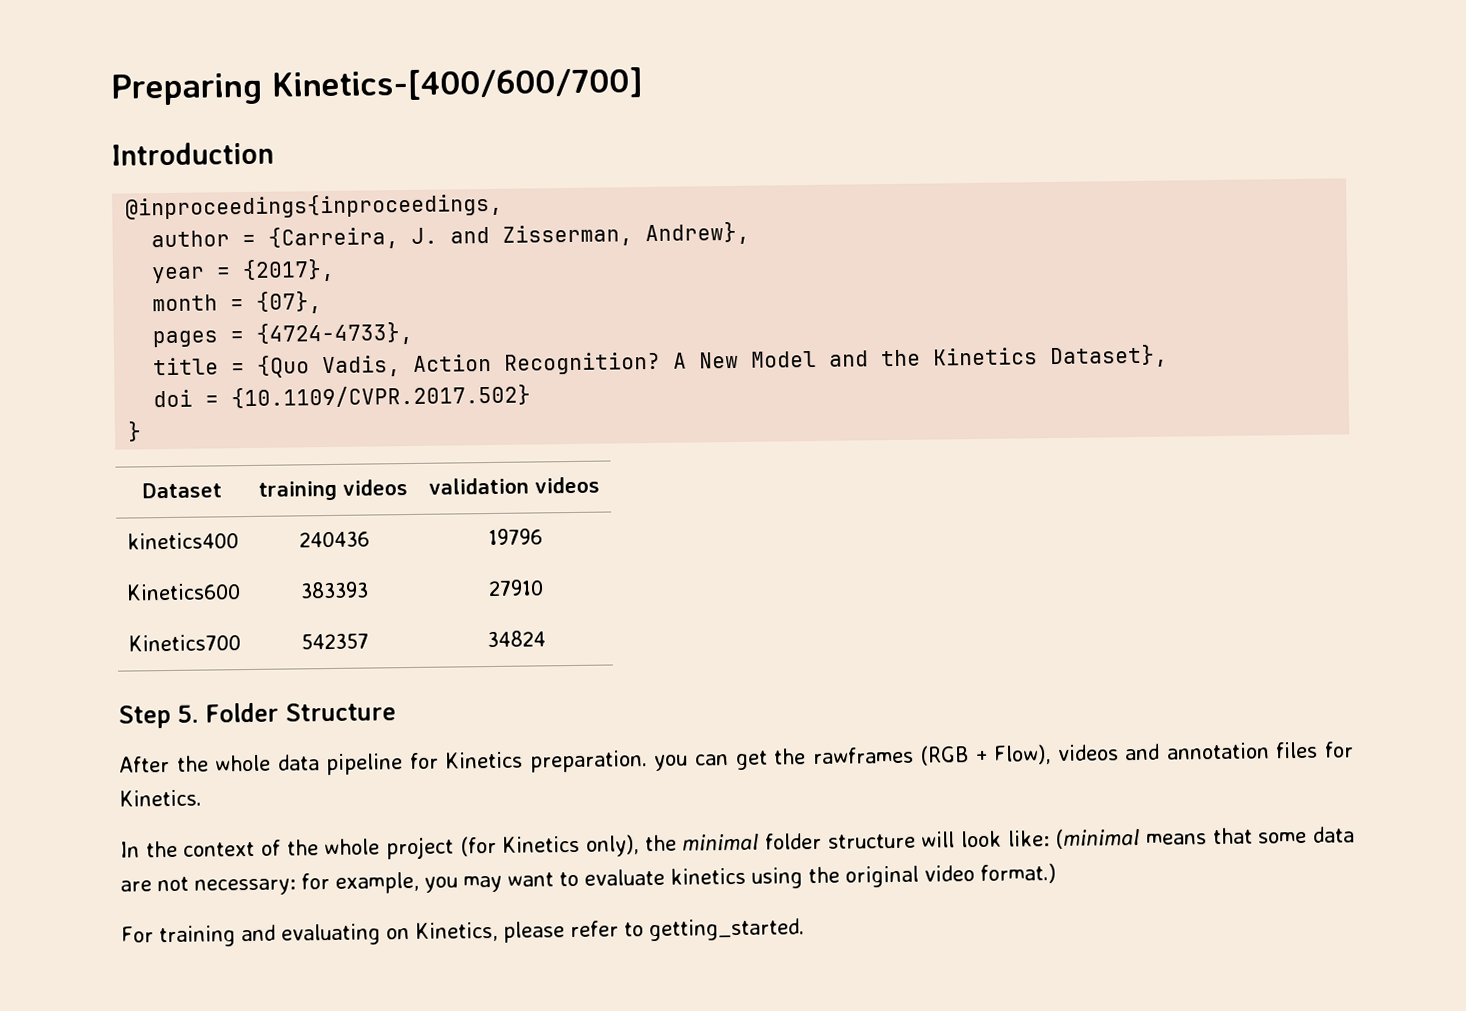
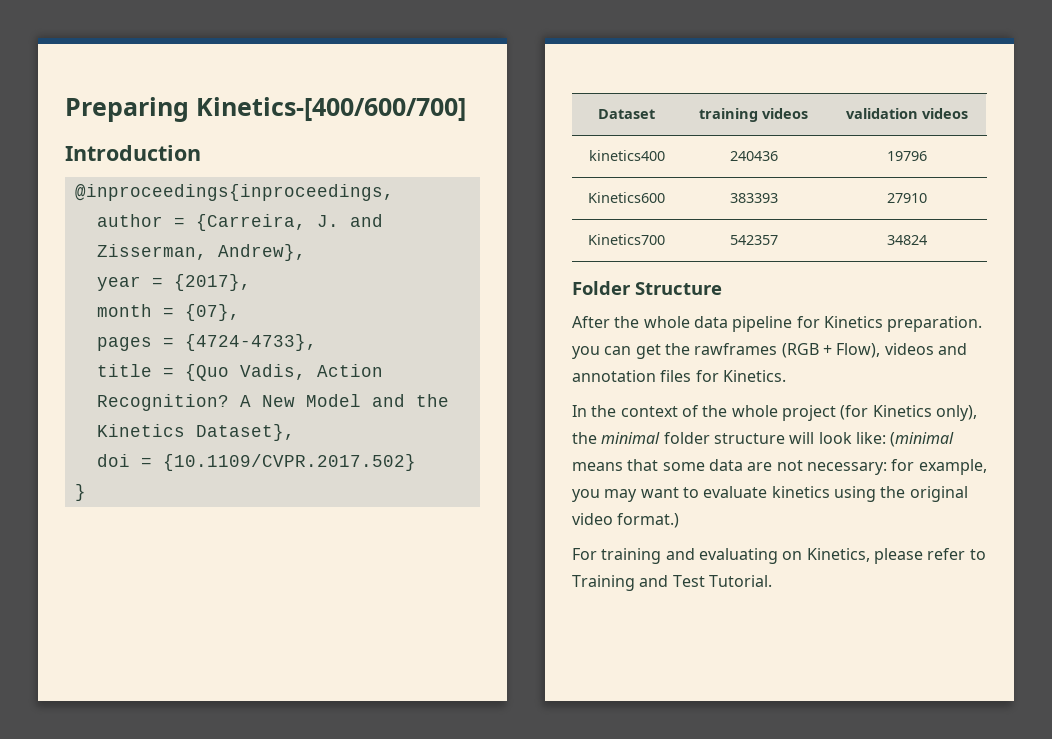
[118,704,199,729] Step 5. -> (927, 240) none
[648,918,805,942] getting_started. -> [572,575,772,591] Training and Test Tutorial.

